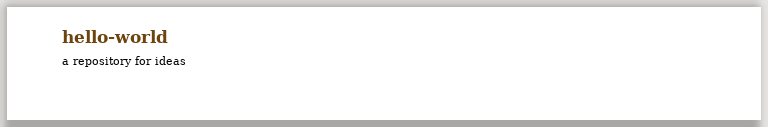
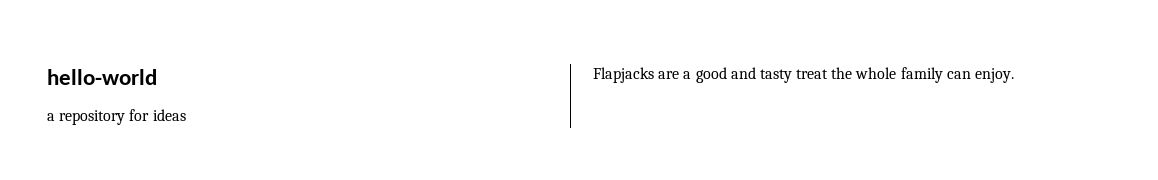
(186, 60) none -> [593,67,1015,83] // Flapjacks are a good and tasty treat the whole family can enjoy.

